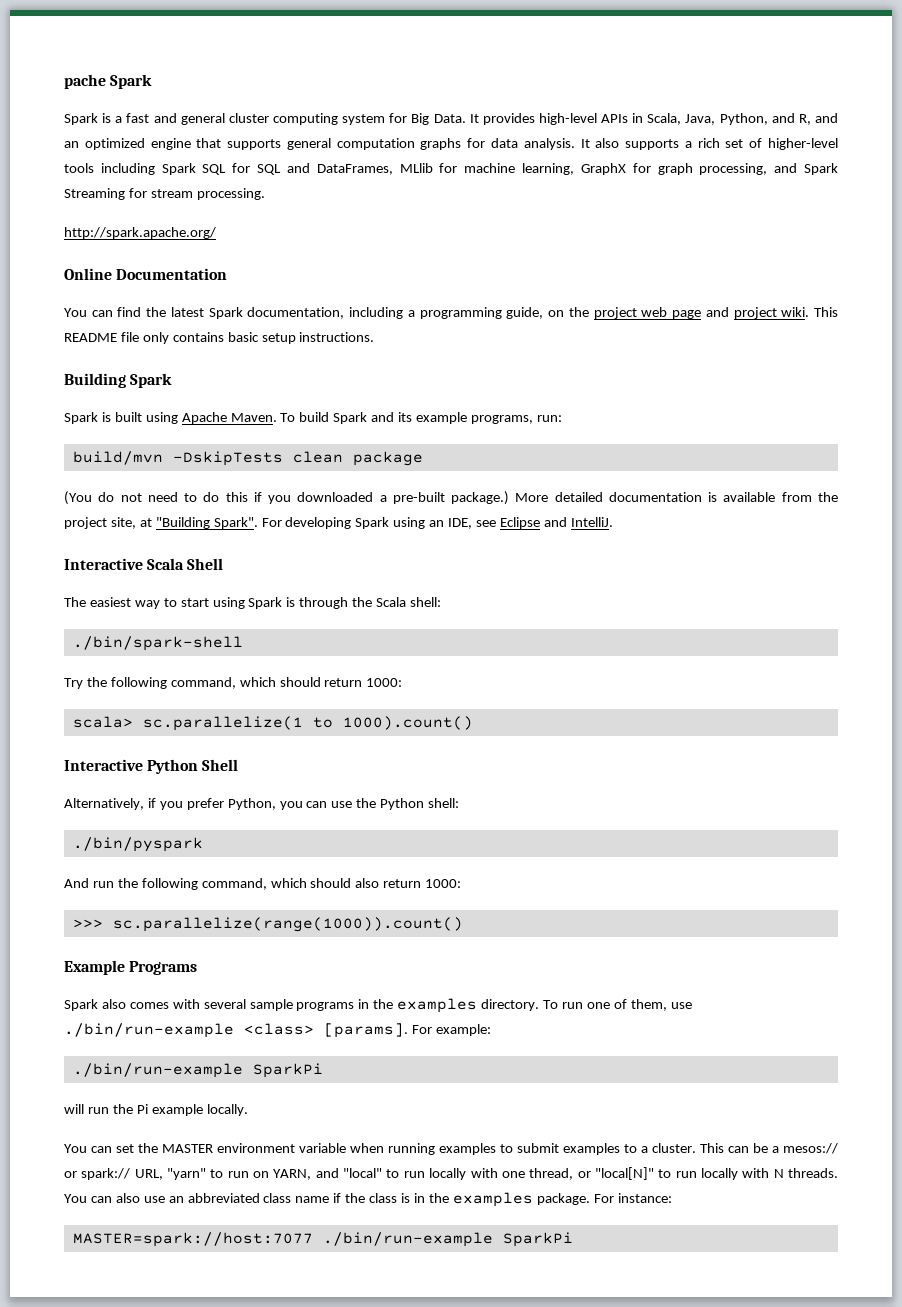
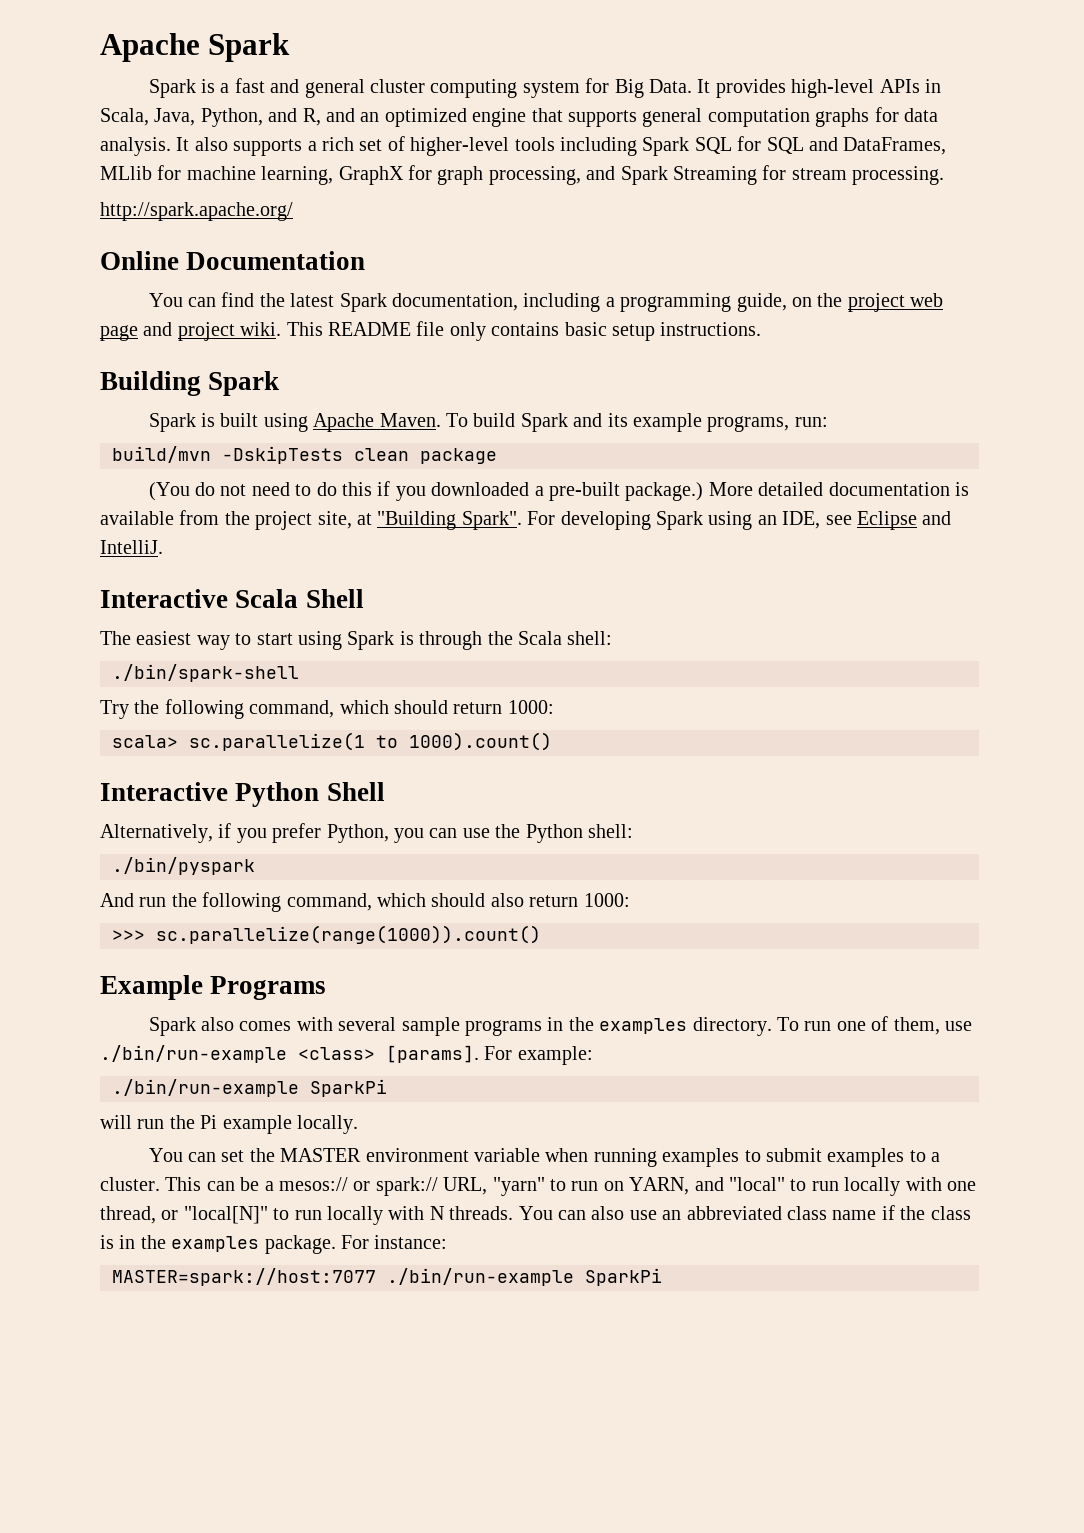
[64,74,106,89] pache -> [100,33,200,62] Apache

